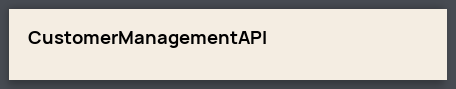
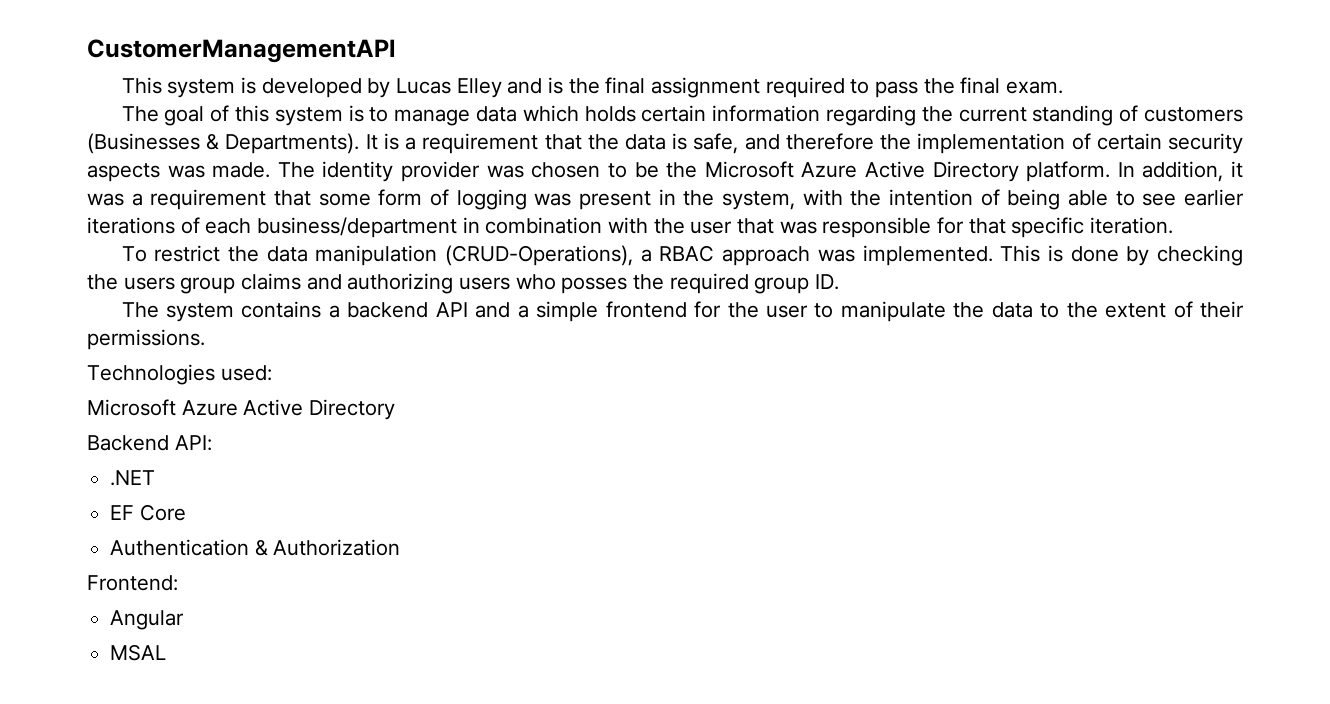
(267, 39) none -> [121,77,1063,98] [121,105,1244,126] [87,133,1243,154] [87,161,1243,182] [87,189,1244,210] [87,217,1174,238] [121,245,1243,266] [87,273,840,294] [121,301,1245,322] [87,329,205,350] [87,364,272,385] [87,399,396,420] [87,435,212,451] [110,470,156,486] [110,504,186,521] [110,539,401,556] [87,575,178,591] [110,610,185,630] [110,644,167,661] // This system is developed by Lucas Elley and is the final assignment required to pass the final exam. // The goal of this system is to manage data which holds certain information regarding the current standing of customers (Businesses & Departments). It is a requirement that the data is safe, and therefore the implementation of certain security aspects was made. The identity provider was chosen to be the Microsoft Azure Active Directory platform. In addition, it was a requirement that some form of logging was present in the system, with the intention of being able to see earlier iterations of each business/department in combination with the user that was responsible for that specific iteration. // To restrict the data manipulation (CRUD-Operations), a RBAC approach was implemented. This is done by checking the users group claims and authorizing users who posses the required group ID. // The system contains a backend API and a simple frontend for the user to manipulate the data to the extent of their permissions. // Technologies used: // Microsoft Azure Active Directory // Backend API: // .NET // EF Core // Authentication & Authorization // Frontend: // Angular // MSAL

